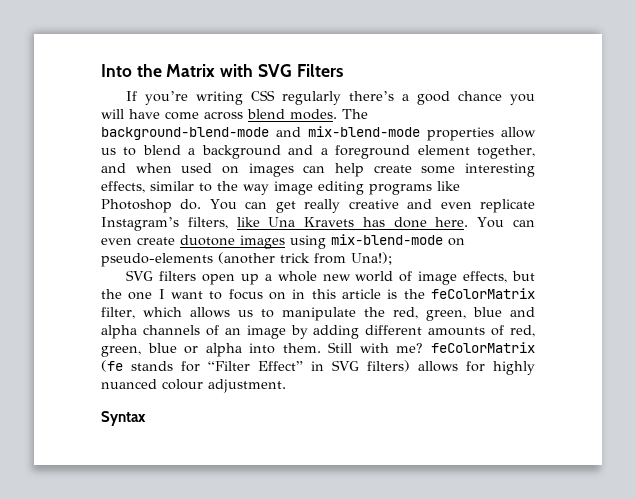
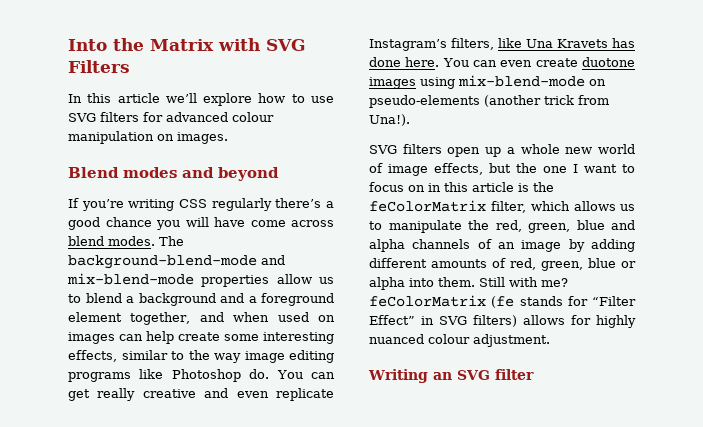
(343, 70) none -> [68,93,334,106] [68,112,274,122] [68,131,228,144] [68,167,279,181] // In this article we’ll explore how to use SVG filters for advanced colour manipulation on images. // Blend modes and beyond
[351,252,392,265] Una!); -> [369,114,410,126] Una!).
[101,411,146,426] Syntax -> [368,369,534,383] Writing an SVG filter

